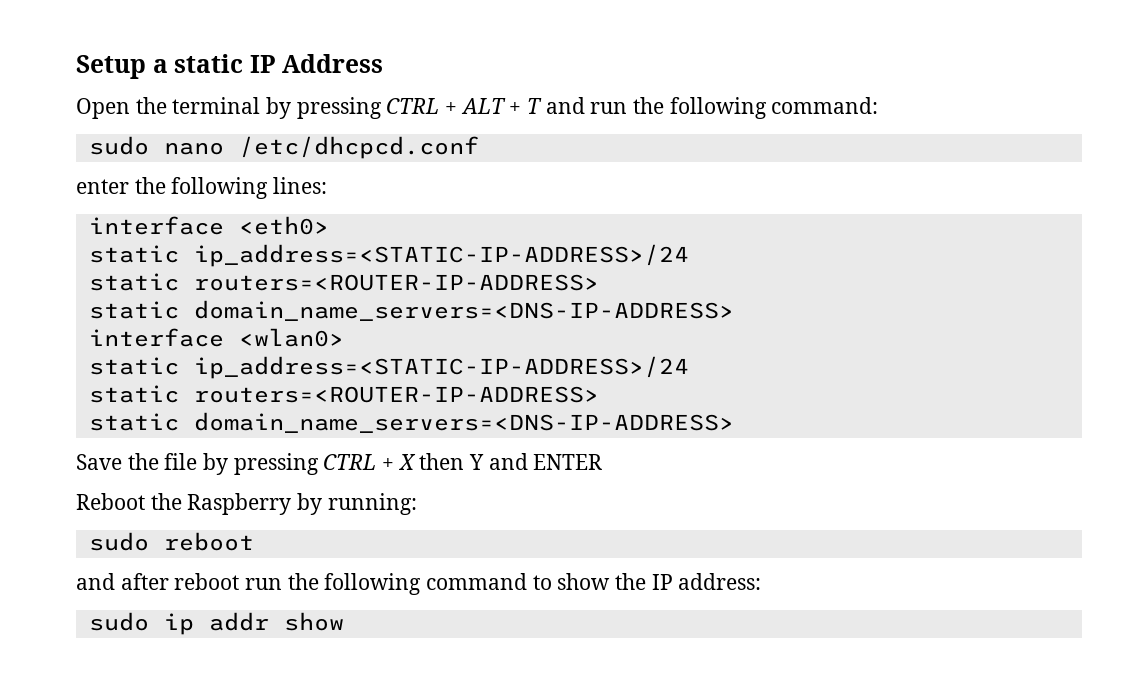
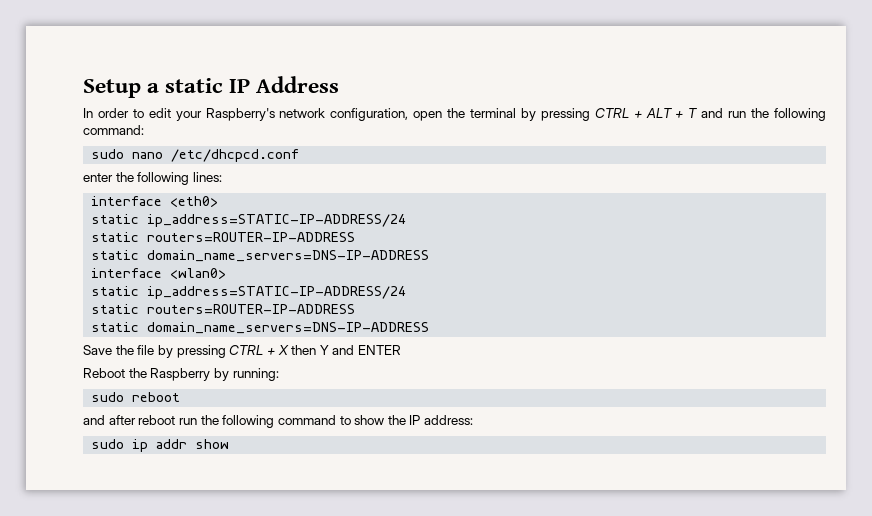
[76,98,130,119] Open -> [83,108,443,121] In order to edit your Raspberry's network configuration, open
[193,244,689,267] [88,273,599,291] [88,300,734,321] ip_address=<STATIC-IP-ADDRESS>/24 // static routers=<ROUTER-IP-ADDRESS> // static domain_name_servers=<DNS-IP-ADDRESS> -> [147,214,407,227] [91,232,356,242] [91,250,430,262] ip_address=STATIC-IP-ADDRESS/24 // static routers=ROUTER-IP-ADDRESS // static domain_name_servers=DNS-IP-ADDRESS
[193,356,689,379] [88,385,599,403] [88,412,734,433] ip_address=<STATIC-IP-ADDRESS>/24 // static routers=<ROUTER-IP-ADDRESS> // static domain_name_servers=<DNS-IP-ADDRESS> -> [147,286,407,299] [91,304,356,314] [91,322,430,334] ip_address=STATIC-IP-ADDRESS/24 // static routers=ROUTER-IP-ADDRESS // static domain_name_servers=DNS-IP-ADDRESS

